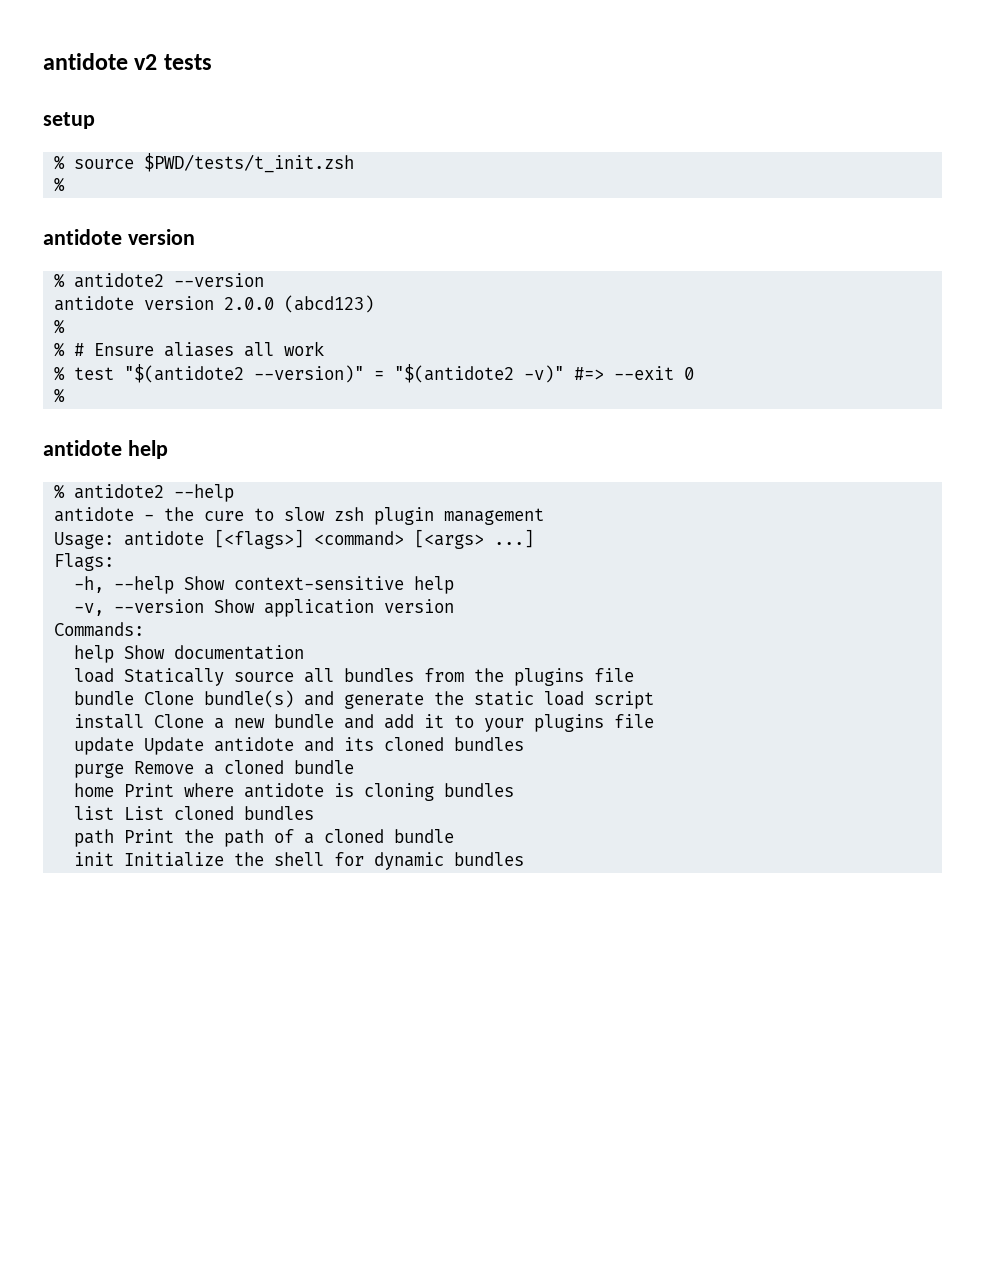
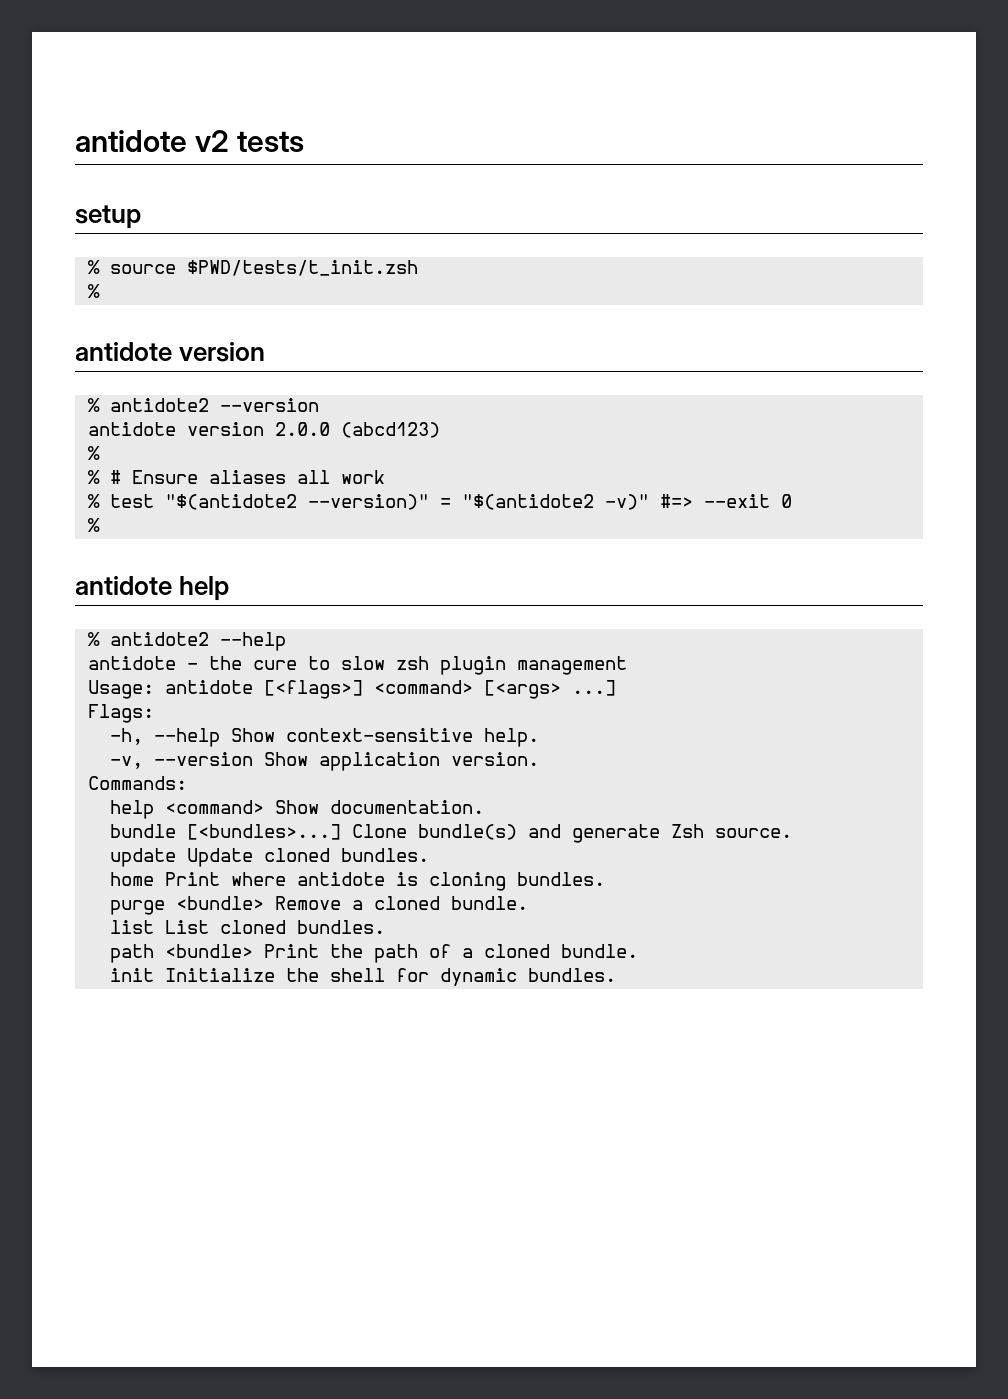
[414,576,455,594] help -> [483,728,539,747] help.
[384,599,455,613] version -> [450,752,539,766] version.
[124,645,305,660] [74,668,635,686] [74,691,135,705] Show documentation // load Statically source all bundles from the plugins file // bundle -> [164,800,484,814] [109,824,341,840] <command> Show documentation. // bundle [<bundles>...]
[434,691,655,709] [74,714,655,732] [74,737,525,755] [74,760,355,778] the static load script // install Clone a new bundle and add it to your plugins file // update Update antidote and its cloned bundles // purge Remove a cloned bundle -> [670,824,792,838] [109,848,429,867] Zsh source. // update Update cloned bundles.
[444,783,515,797] bundles -> [516,872,605,886] [109,896,528,915] bundles. // purge <bundle> Remove a cloned bundle.
[244,806,315,820] [74,829,115,847] bundles // path -> [296,920,385,934] [109,944,253,963] bundles. // path <bundle>
[394,829,455,843] bundle -> [560,944,638,958] bundle.
[454,852,525,866] bundles -> [527,968,616,982] bundles.

